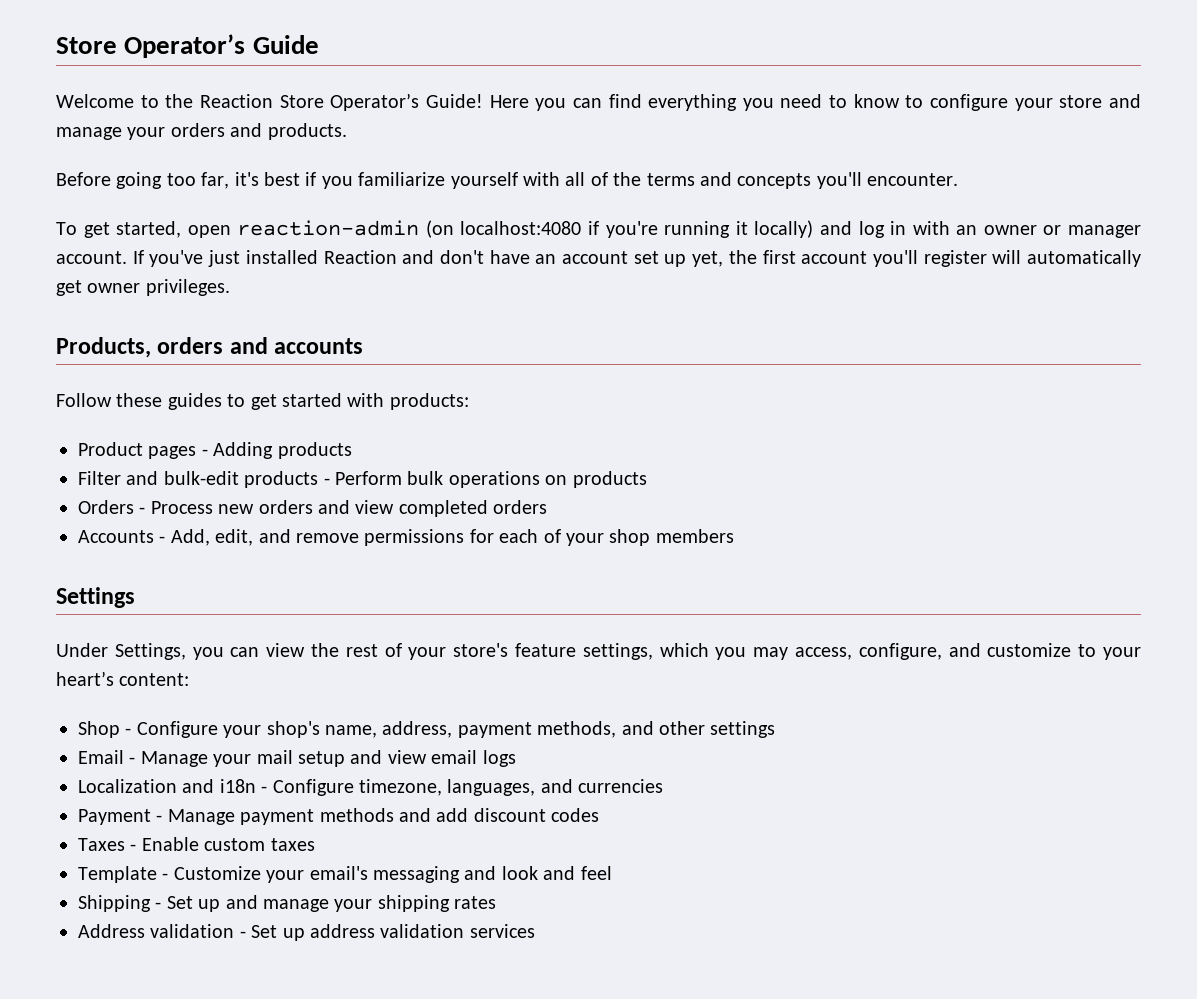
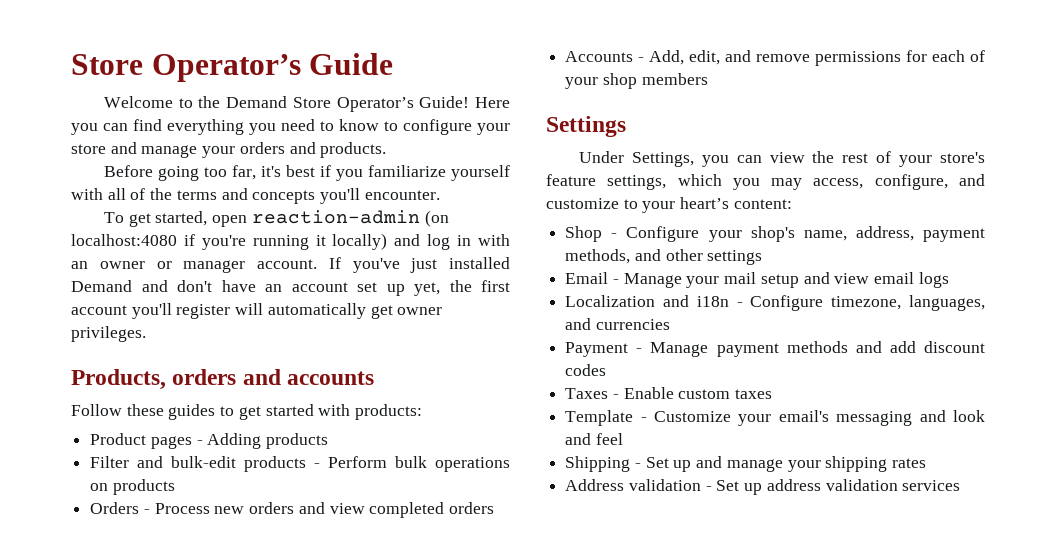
[199,94,273,108] Reaction -> [226,96,288,108] Demand
[323,250,397,264] Reaction -> [71,280,132,292] Demand

